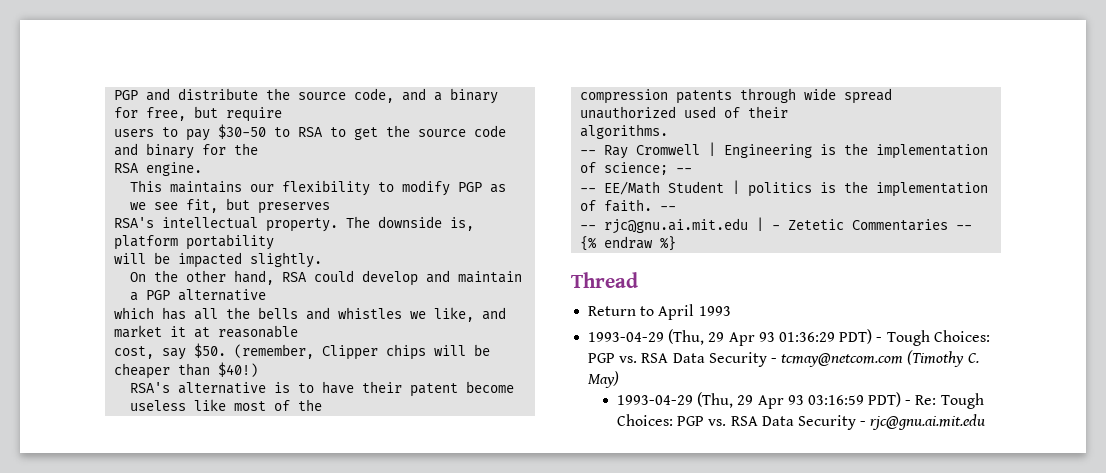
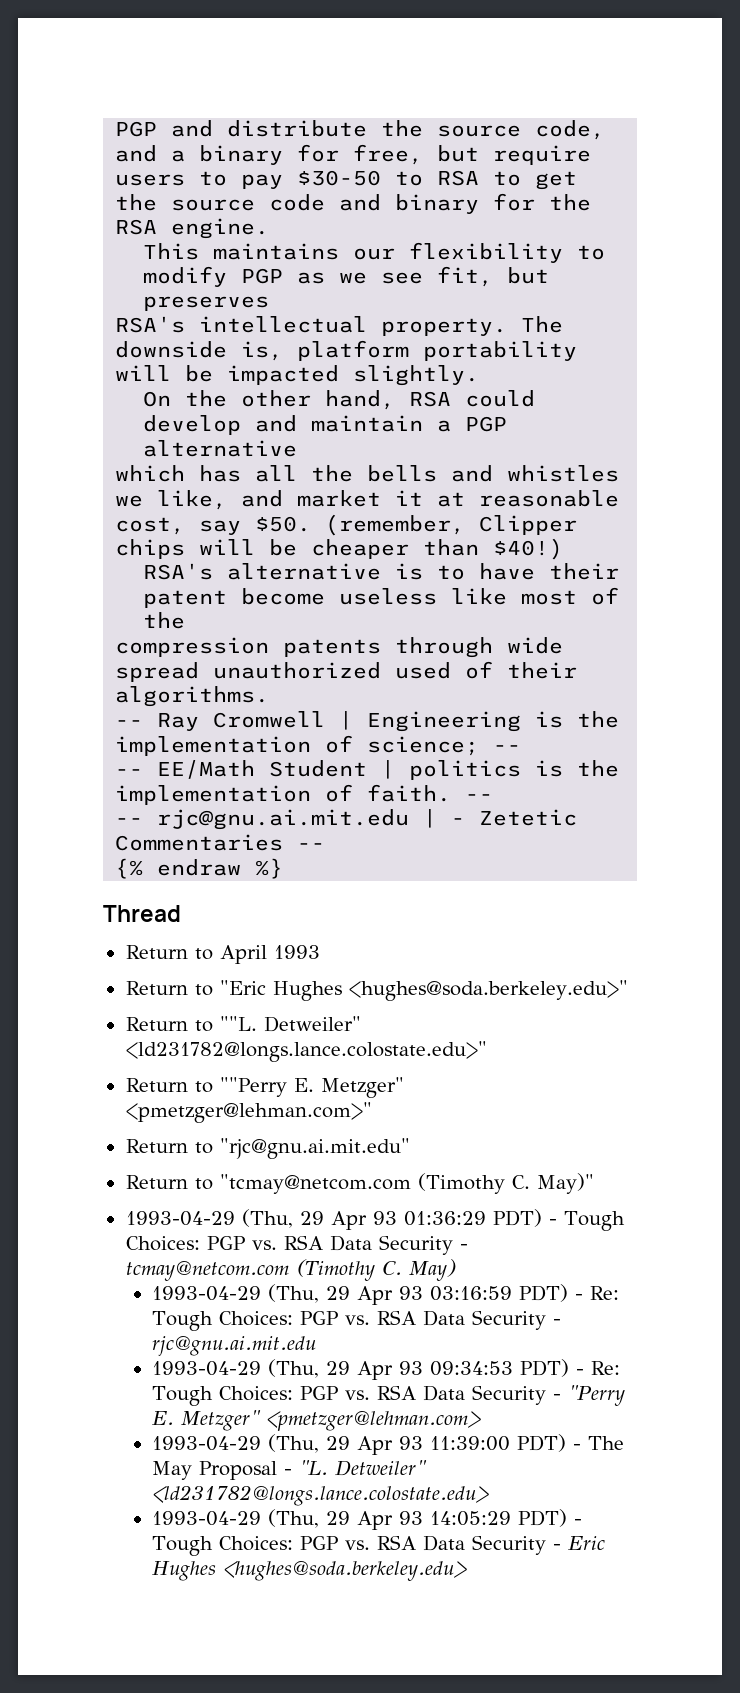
(731, 311) none -> [125,980,628,1001] [125,1016,361,1032] [125,1041,487,1062] [125,1077,404,1098] [125,1102,372,1123] [125,1138,410,1159] [125,1173,594,1194] // Return to "Eric Hughes <hughes@soda.berkeley.edu>" // Return to ""L. Detweiler" <ld231782@longs.lance.colostate.edu>" // Return to ""Perry E. Metzger" <pmetzger@lehman.com>" // Return to "rjc@gnu.ai.mit.edu" // Return to "tcmay@netcom.com (Timothy C. May)"
(986, 422) none -> [152,1359,621,1380] [152,1385,626,1406] [152,1410,482,1431] [152,1434,625,1455] [152,1460,428,1480] [152,1485,490,1506] [152,1509,583,1530] [152,1535,606,1556] [152,1561,468,1581] // 1993-04-29 (Thu, 29 Apr 93 09:34:53 PDT) - Re: Tough Choices: PGP vs. RSA Data Security - "Perry E. Metzger" <pmetzger@lehman.com> // 1993-04-29 (Thu, 29 Apr 93 11:39:00 PDT) - The May Proposal - "L. Detweiler" <ld231782@longs.lance.colostate.edu> // 1993-04-29 (Thu, 29 Apr 93 14:05:29 PDT) - Tough Choices: PGP vs. RSA Data Security - Eric Hughes <hughes@soda.berkeley.edu>

